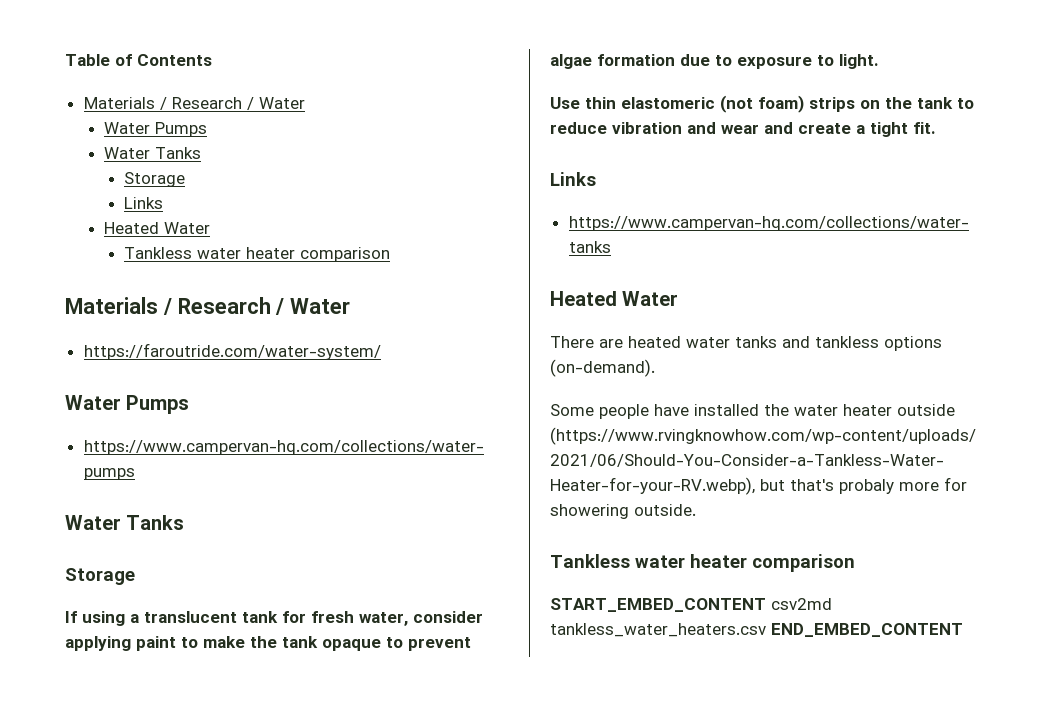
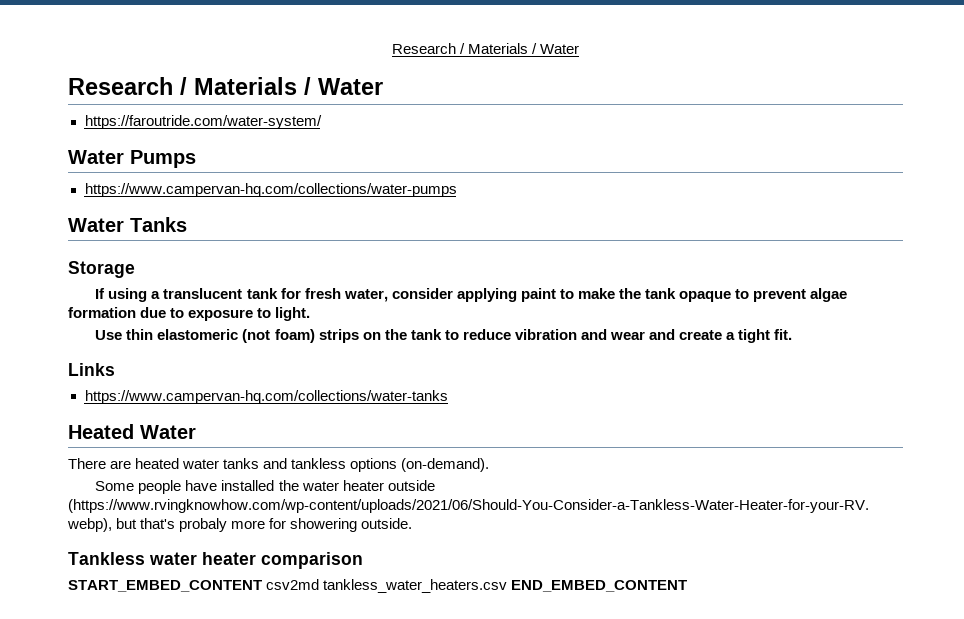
[65,54,212,66] [83,97,305,110] [103,122,207,137] [103,147,201,159] [124,172,186,187] [124,197,164,209] [103,222,210,234] [124,247,391,262] [65,297,271,315] Table of Contents // Materials / Research / Water // Water Pumps // Water Tanks // Storage // Links // Heated Water // Tankless water heater comparison // Materials / Research -> [391,43,580,54] [68,77,297,95] Research / Materials / Water // Research / Materials

